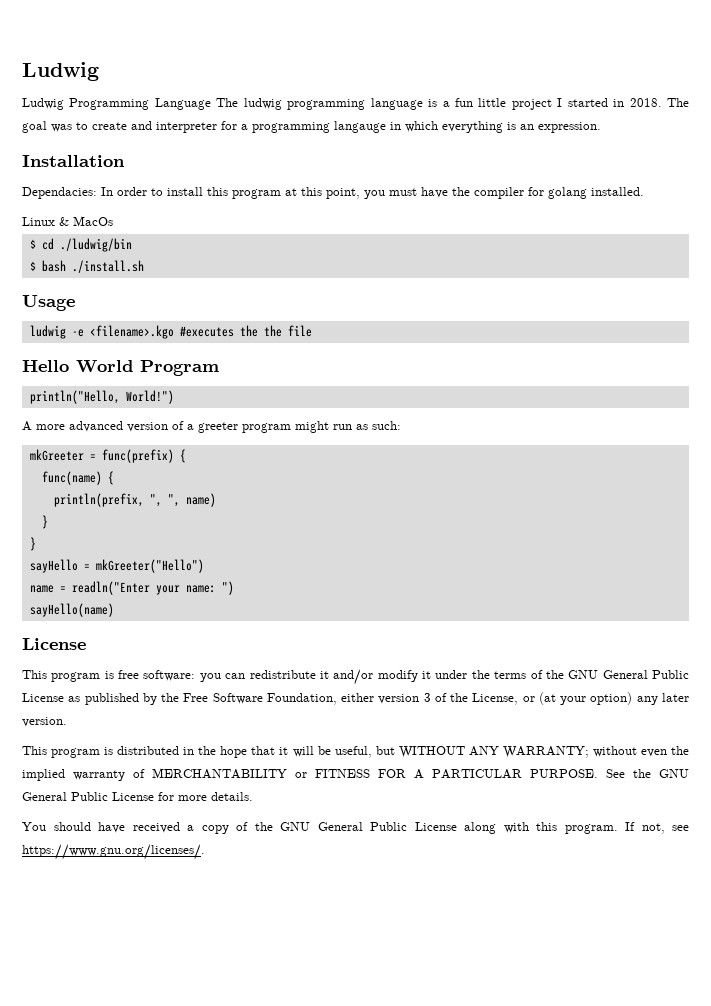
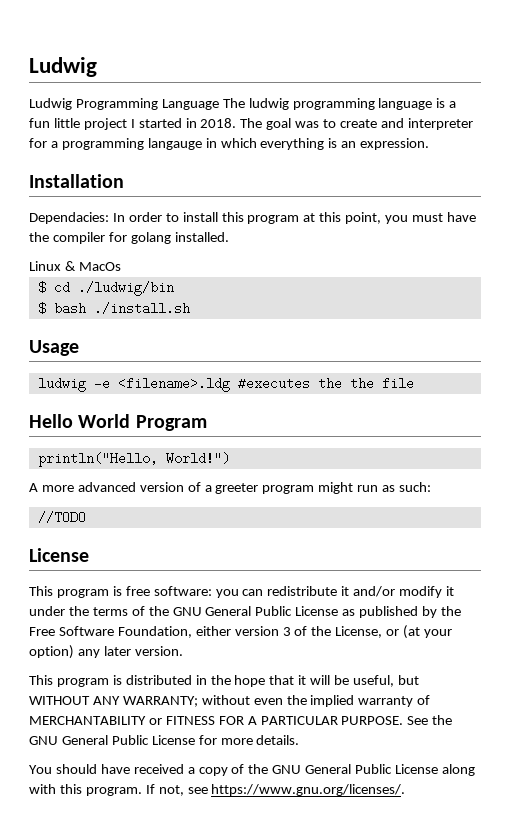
[89,325,174,339] <filename>.kgo -> [117,377,230,392] <filename>.ldg
[29,449,186,463] [41,471,114,485] [53,493,216,507] [41,515,48,529] [29,537,36,551] [29,559,204,573] [29,581,234,595] [29,603,114,617] mkGreeter = func(prefix) { // func(name) { // println(prefix, ", ", name) // } // } // sayHello = mkGreeter("Hello") // name = readln("Enter your name: ") // sayHello(name) -> [37,511,86,524] //TODO

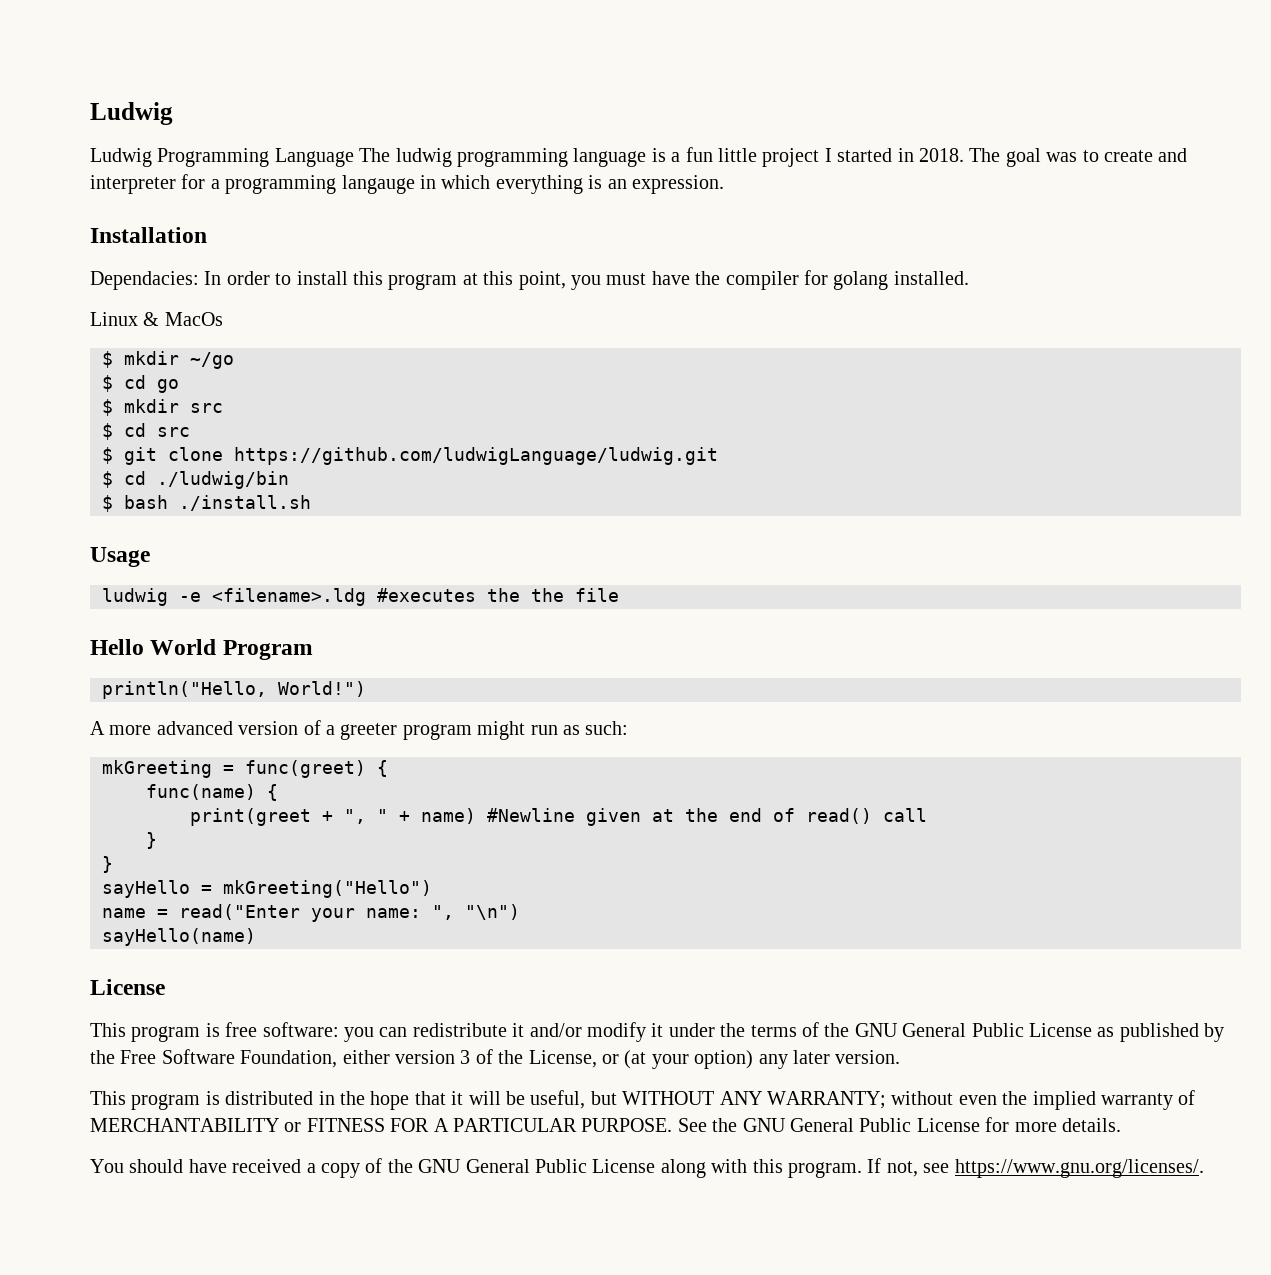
(121, 266) none -> [102,351,234,369] [102,375,179,393] [102,399,223,416] [102,423,190,440] [102,447,718,465] // $ mkdir ~/go // $ cd go // $ mkdir src // $ cd src // $ git clone https://github.com/ludwigLanguage/ludwig.git
[37,511,86,524] //TODO -> [102,760,388,778] [146,784,278,801] [190,808,927,826] [146,832,157,849] [102,856,113,873] [102,880,432,898] [102,904,520,922] [102,928,256,946] mkGreeting = func(greet) { // func(name) { // print(greet + ", " + name) #Newline given at the end of read() call // } // } // sayHello = mkGreeting("Hello") // name = read("Enter your name: ", "\n") // sayHello(name)

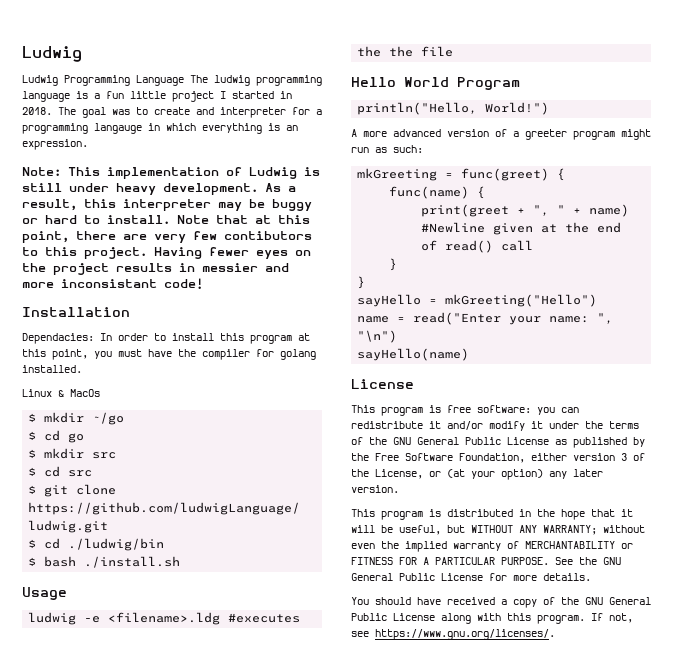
(724, 184) none -> [22,167,320,179] [22,183,296,195] [22,199,312,211] [22,215,310,224] [22,231,312,243] [22,247,311,259] [22,263,289,275] [22,278,203,289] // Note: This implementation of Ludwig is still under heavy development. As a result, this interpreter may be buggy or hard to install. Note that at this point, there are very few contibutors to this project. Having fewer eyes on the project results in messier and more inconsistant code!

